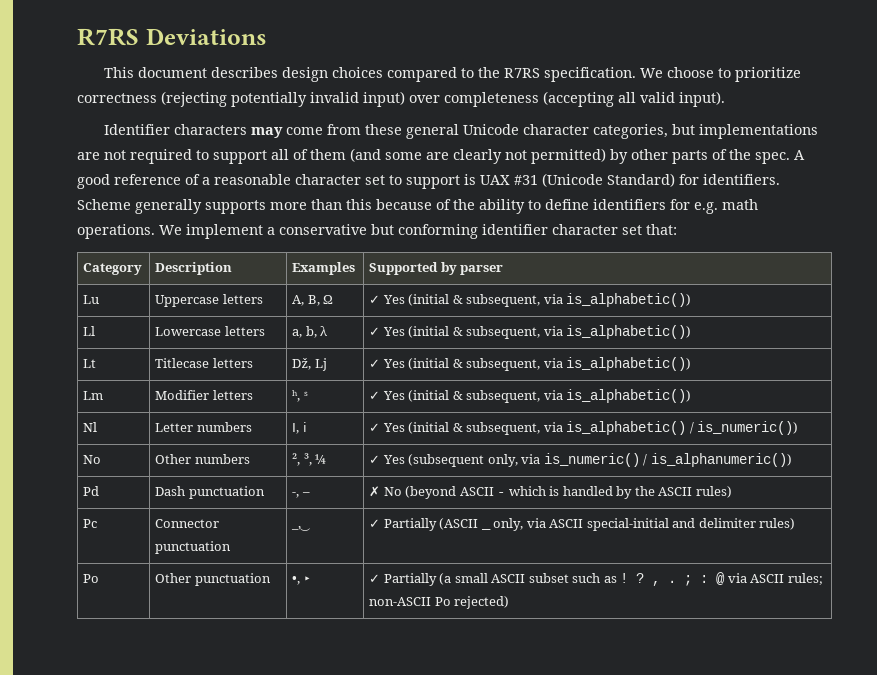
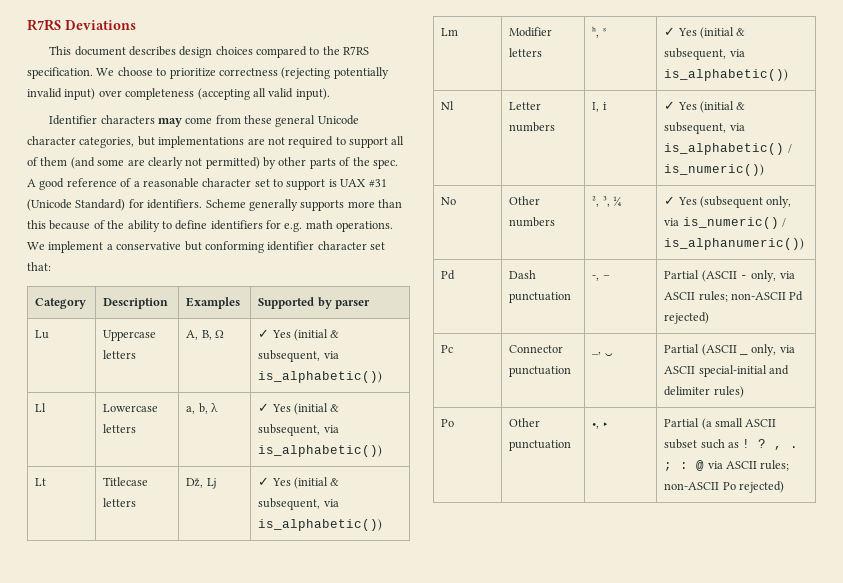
[369,486,732,499] ✗ No (beyond ASCII - which is handled by the ASCII rules) -> [664,270,795,282] [664,291,804,302] [664,312,710,324] Partial (ASCII - only, via ASCII rules; non-ASCII Pd rejected)
[369,518,437,531] ✓ Partially -> [664,344,700,353] Partial
[369,573,437,586] ✓ Partially -> [664,418,700,427] Partial

